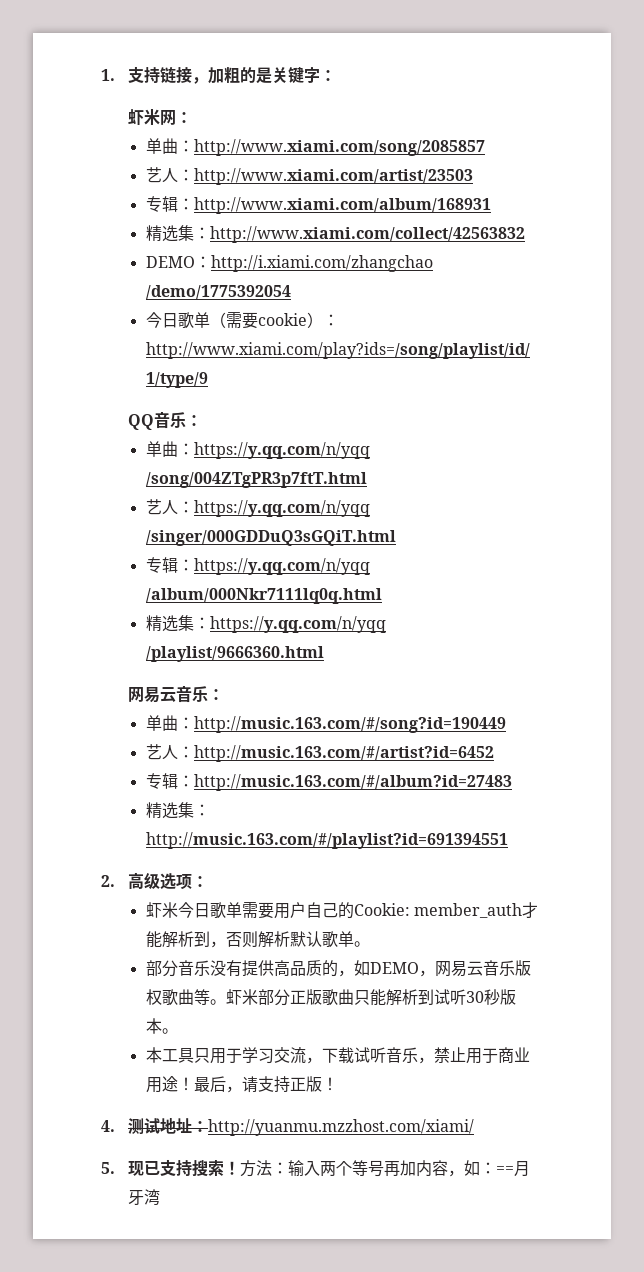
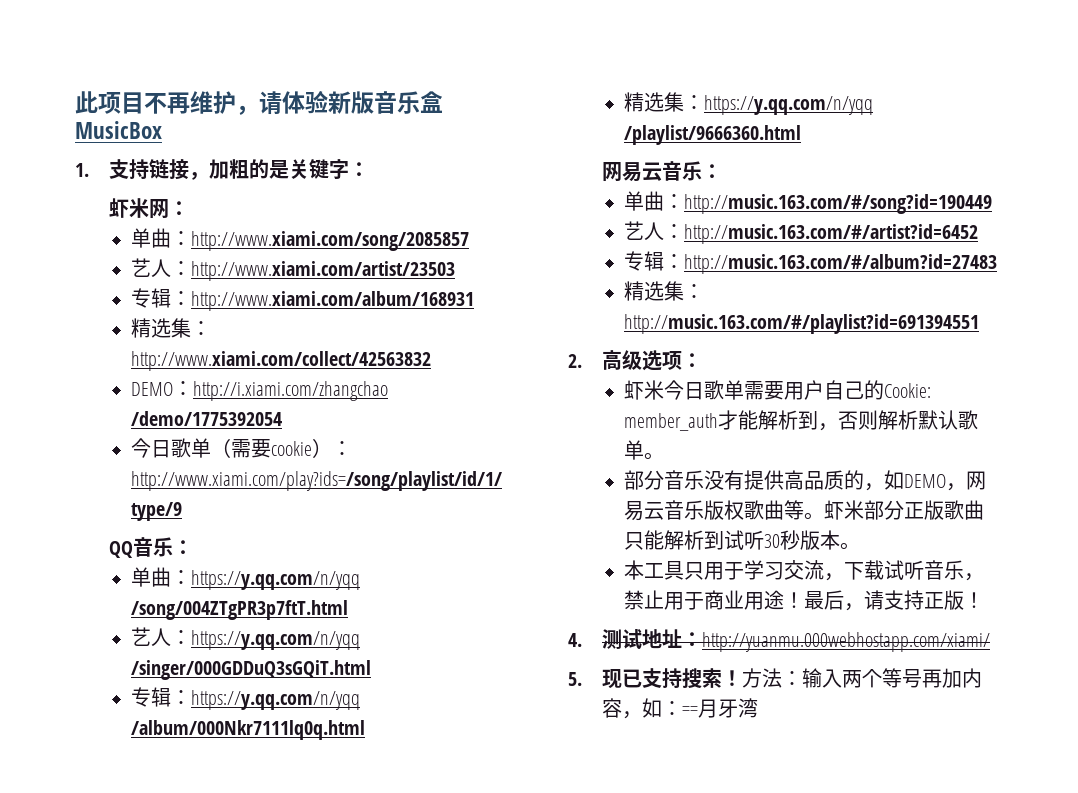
(101, 75) none -> [75,90,443,115] [75,121,162,139] 此项目不再维护，请体验新版音乐盒MusicBox //
[207,1119,474,1136] http://yuanmu.mzzhost.com/xiami/ -> [702,632,991,652] http://yuanmu.000webhostapp.com/xiami/

